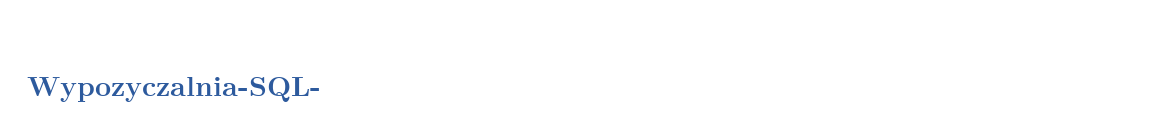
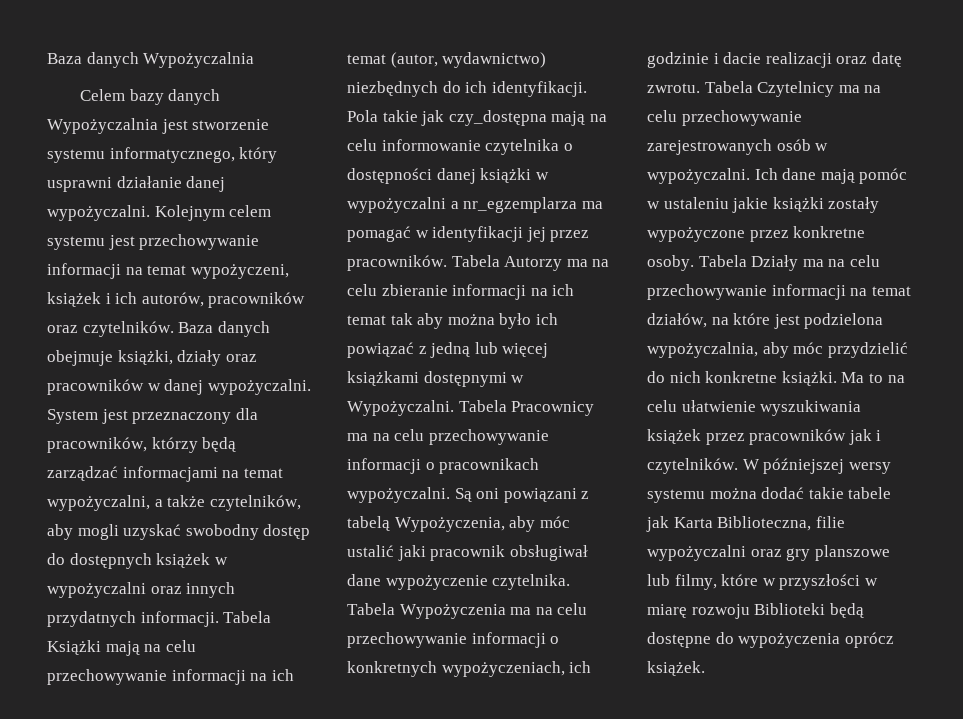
[27,77,321,102] Wypozyczalnia-SQL- -> [47,52,255,68] [79,89,221,105] [47,118,270,134] [47,147,278,163] [47,176,226,192] [47,205,272,221] [47,234,260,250] [47,263,289,279] [47,292,306,308] [47,321,270,337] [47,350,257,366] [47,379,311,395] [47,408,258,424] [47,437,237,453] [47,466,283,482] [47,495,301,511] [47,524,311,540] [47,553,228,569] [47,582,236,598] [47,611,272,627] [47,640,196,656] [47,669,294,685] [347,52,547,68] [347,81,587,97] [347,110,607,126] [347,139,573,155] [347,168,549,184] [347,197,603,213] [347,226,590,242] [347,255,610,271] [347,284,575,300] [347,313,558,329] [347,342,549,358] [347,371,525,387] [347,400,595,416] [347,429,549,445] [347,458,540,474] [347,487,590,503] [347,516,570,532] [347,545,588,561] [347,574,571,590] [347,603,588,619] [347,632,560,648] [347,661,592,677] [647,52,902,68] [647,81,882,97] [647,110,802,126] [647,139,829,155] [647,168,908,184] [647,197,880,213] [647,226,866,242] [647,255,880,271] [647,284,911,300] [647,313,884,329] [647,342,908,358] [647,371,905,386] [647,400,862,416] [647,429,882,445] [647,458,891,474] [647,487,892,503] [646,516,845,532] [647,545,890,561] [647,574,878,590] [647,603,864,619] [647,632,894,648] [647,661,705,676] Baza danych Wypożyczalnia // Celem bazy danych Wypożyczalnia jest stworzenie systemu informatycznego, który usprawni działanie danej wypożyczalni. Kolejnym celem systemu jest przechowywanie informacji na temat wypożyczeni, książek i ich autorów, pracowników oraz czytelników. Baza danych obejmuje książki, działy oraz pracowników w danej wypożyczalni. System jest przeznaczony dla pracowników, którzy będą zarządzać informacjami na temat wypożyczalni, a także czytelników, aby mogli uzyskać swobodny dostęp do dostępnych książek w wypożyczalni oraz innych przydatnych informacji. Tabela Książki mają na celu przechowywanie informacji na ich temat (autor, wydawnictwo) niezbędnych do ich identyfikacji. Pola takie jak czy_dostępna mają na celu informowanie czytelnika o dostępności danej książki w wypożyczalni a nr_egzemplarza ma pomagać w identyfikacji jej przez pracowników. Tabela Autorzy ma na celu zbieranie informacji na ich temat tak aby można było ich powiązać z jedną lub więcej książkami dostępnymi w Wypożyczalni. Tabela Pracownicy ma na celu przechowywanie informacji o pracownikach wypożyczalni. Są oni powiązani z tabelą Wypożyczenia, aby móc ustalić jaki pracownik obsługiwał dane wypożyczenie czytelnika. Tabela Wypożyczenia ma na celu przechowywanie informacji o konkretnych wypożyczeniach, ich godzinie i dacie realizacji oraz datę zwrotu. Tabela Czytelnicy ma na celu przechowywanie zarejestrowanych osób w wypożyczalni. Ich dane mają pomóc w ustaleniu jakie książki zostały wypożyczone przez konkretne osoby. Tabela Działy ma na celu przechowywanie informacji na temat działów, na które jest podzielona wypożyczalnia, aby móc przydzielić do nich konkretne książki. Ma to na celu ułatwienie wyszukiwania książek przez pracowników jak i czytelników. W późniejszej wersy systemu można dodać takie tabele jak Karta Biblioteczna, filie wypożyczalni oraz gry planszowe lub filmy, które w przyszłości w miarę rozwoju Biblioteki będą dostępne do wypożyczenia oprócz książek.

